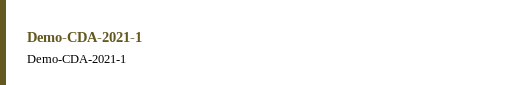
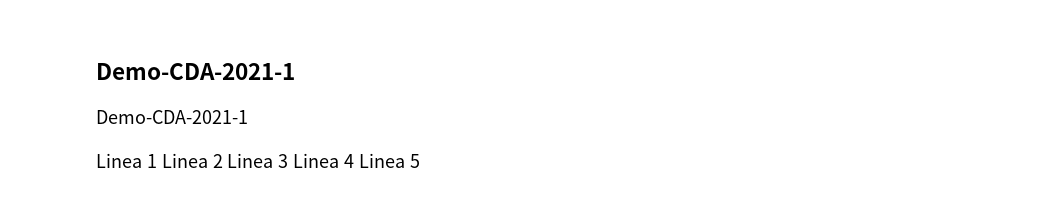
(126, 59) none -> [96,153,420,168] // Linea 1 Linea 2 Linea 3 Linea 4 Linea 5

